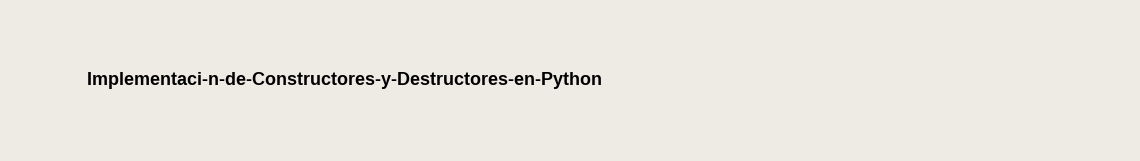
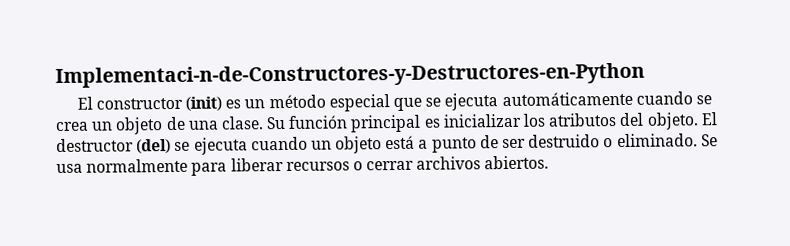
(602, 80) none -> [76,91,712,112] [55,112,718,135] [56,133,718,155] [56,155,550,176] // El constructor (init) es un método especial que se ejecuta automáticamente cuando se crea un objeto de una clase. Su función principal es inicializar los atributos del objeto. El destructor (del) se ejecuta cuando un objeto está a punto de ser destruido o eliminado. Se usa normalmente para liberar recursos o cerrar archivos abiertos.

